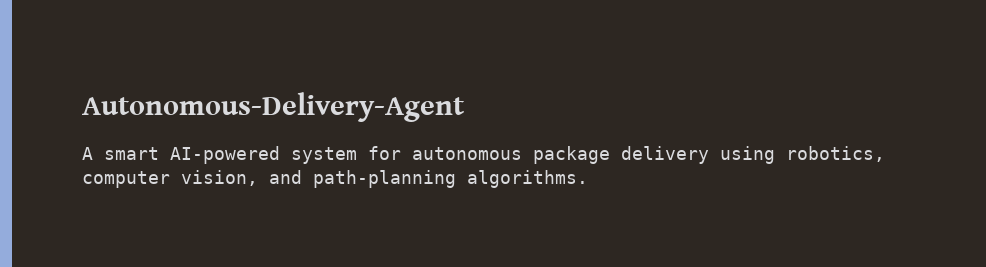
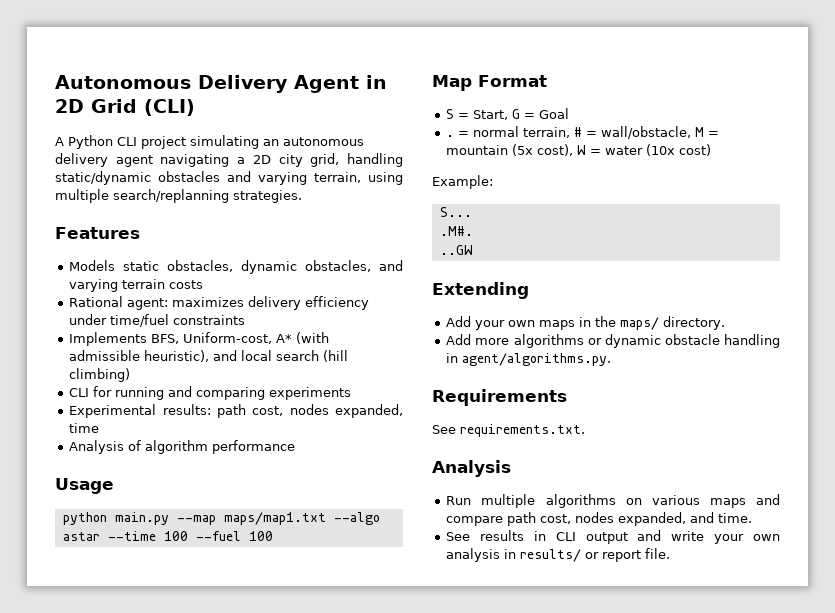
[82,92,465,122] [82,146,885,164] [82,170,588,188] Autonomous-Delivery-Agent // A smart AI-powered system for autonomous package delivery using robotics, computer vision, and path-planning algorithms. -> [55,75,387,93] [55,99,195,116] [55,135,364,149] [55,153,404,167] [55,171,403,185] [55,189,302,203] [55,227,140,239] [69,260,403,274] [69,279,204,292] [69,296,370,310] [69,314,246,327] [69,332,330,346] [69,350,349,362] [69,368,131,382] [69,386,352,400] [69,404,403,418] [69,423,100,433] [69,440,296,454] [55,478,114,494] [62,512,380,525] [62,531,273,541] [432,75,547,91] [446,108,570,120] [446,126,720,139] [446,144,712,156] [432,175,493,189] [439,207,472,217] [439,226,473,236] [439,245,473,255] [432,282,529,299] [446,316,726,330] [446,334,780,348] [446,353,612,366] [432,389,567,406] [432,424,585,437] [432,460,511,477] [446,494,780,508] [446,512,753,526] [446,530,780,544] [446,548,671,562] Autonomous Delivery Agent in 2D Grid (CLI) // A Python CLI project simulating an autonomous delivery agent navigating a 2D city grid, handling static/dynamic obstacles and varying terrain, using multiple search/replanning strategies. // Features // Models static obstacles, dynamic obstacles, and varying terrain costs // Rational agent: maximizes delivery efficiency under time/fuel constraints // Implements BFS, Uniform-cost, A* (with admissible heuristic), and local search (hill climbing) // CLI for running and comparing experiments // Experimental results: path cost, nodes expanded, time // Analysis of algorithm performance // Usage // python main.py --map maps/map1.txt --algo astar --time 100 --fuel 100 // Map Format // S = Start, G = Goal // . = normal terrain, # = wall/obstacle, M = mountain (5x cost), W = water (10x cost) // Example: // S... // .M#. // ..GW // Extending // Add your own maps in the maps/ directory. // Add more algorithms or dynamic obstacle handling in agent/algorithms.py. // Requirements // See requirements.txt. // Analysis // Run multiple algorithms on various maps and compare path cost, nodes expanded, and time. // See results in CLI output and write your own analysis in results/ or report file.

